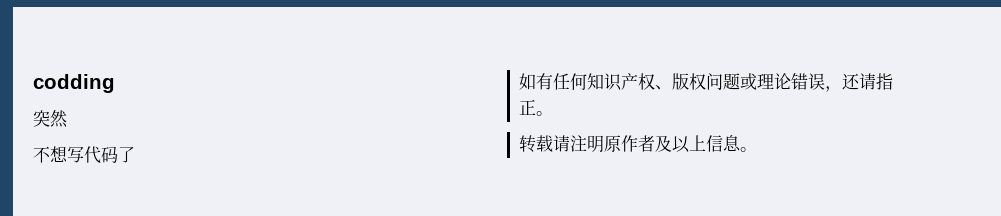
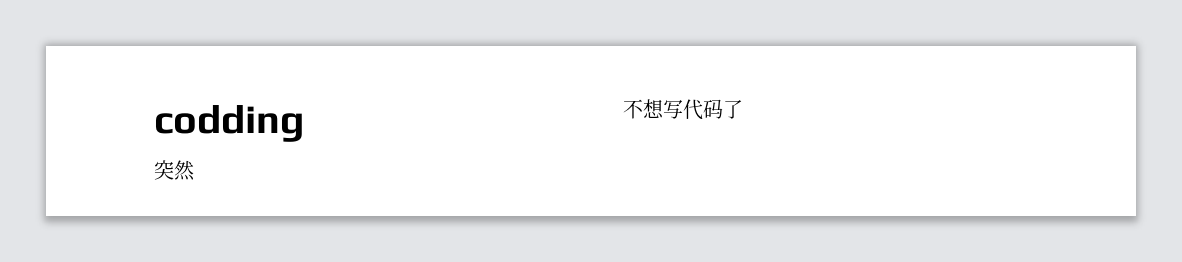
[519,73,894,92] [519,99,554,116] [519,135,758,153] // 如有任何知识产权、版权问题或理论错误，还请指正。 // 转载请注明原作者及以上信息。 -> (743, 109) none

